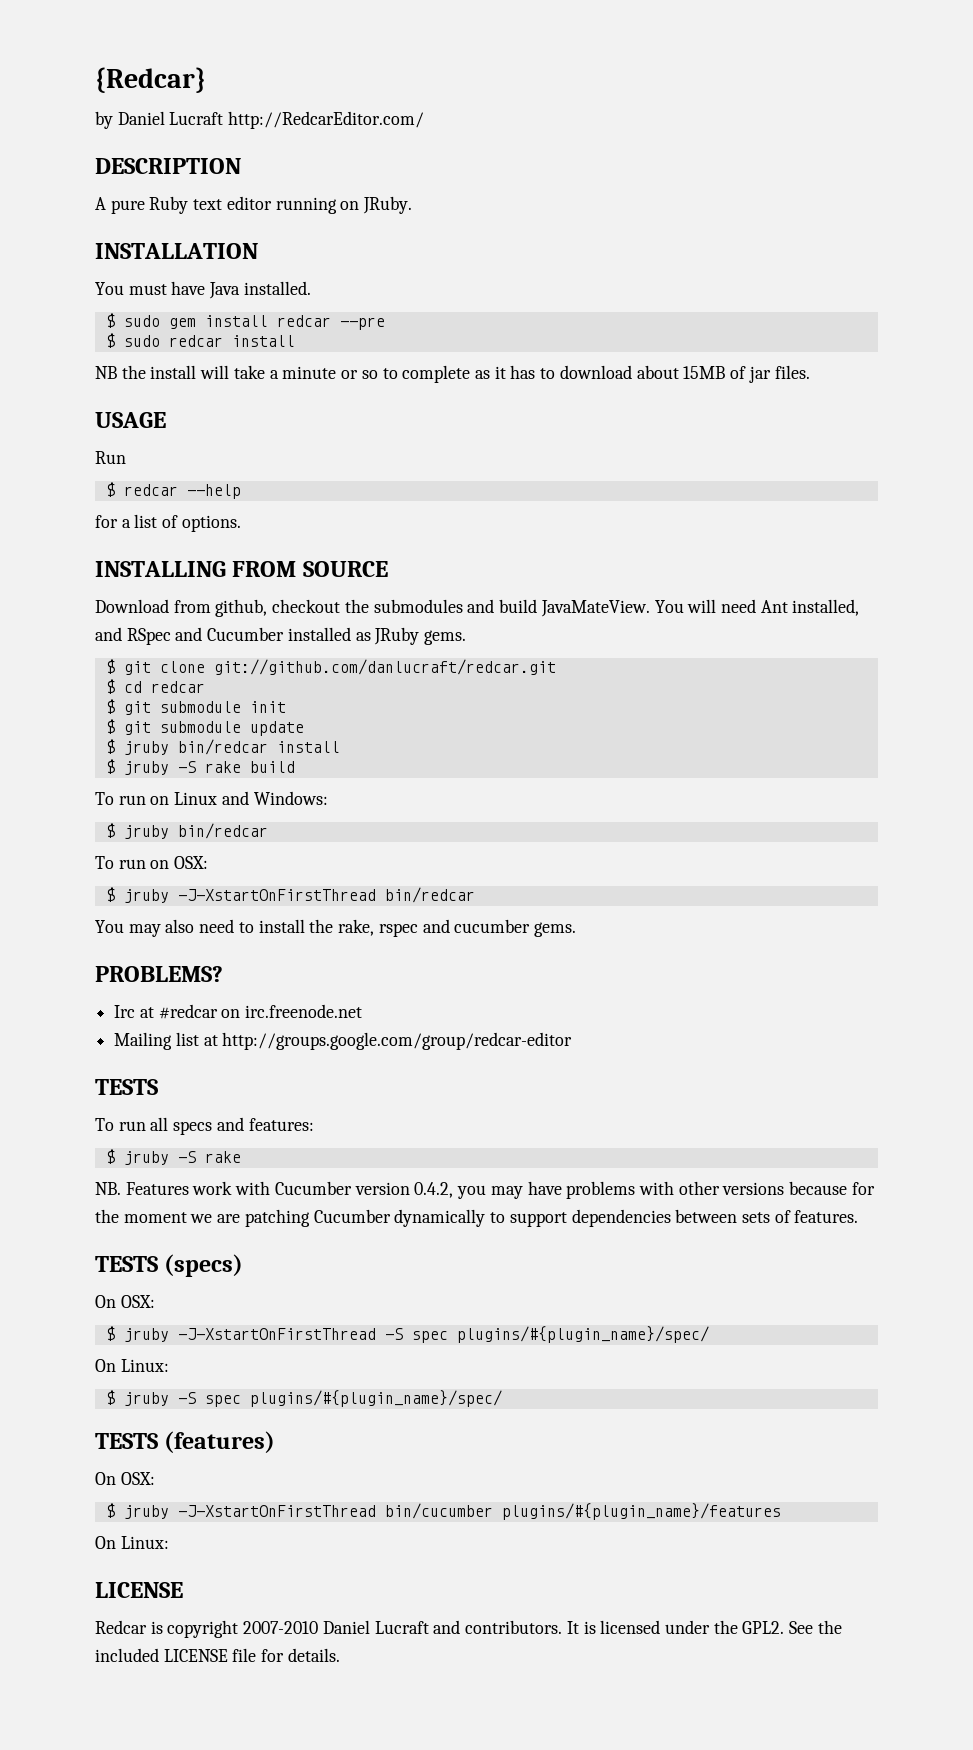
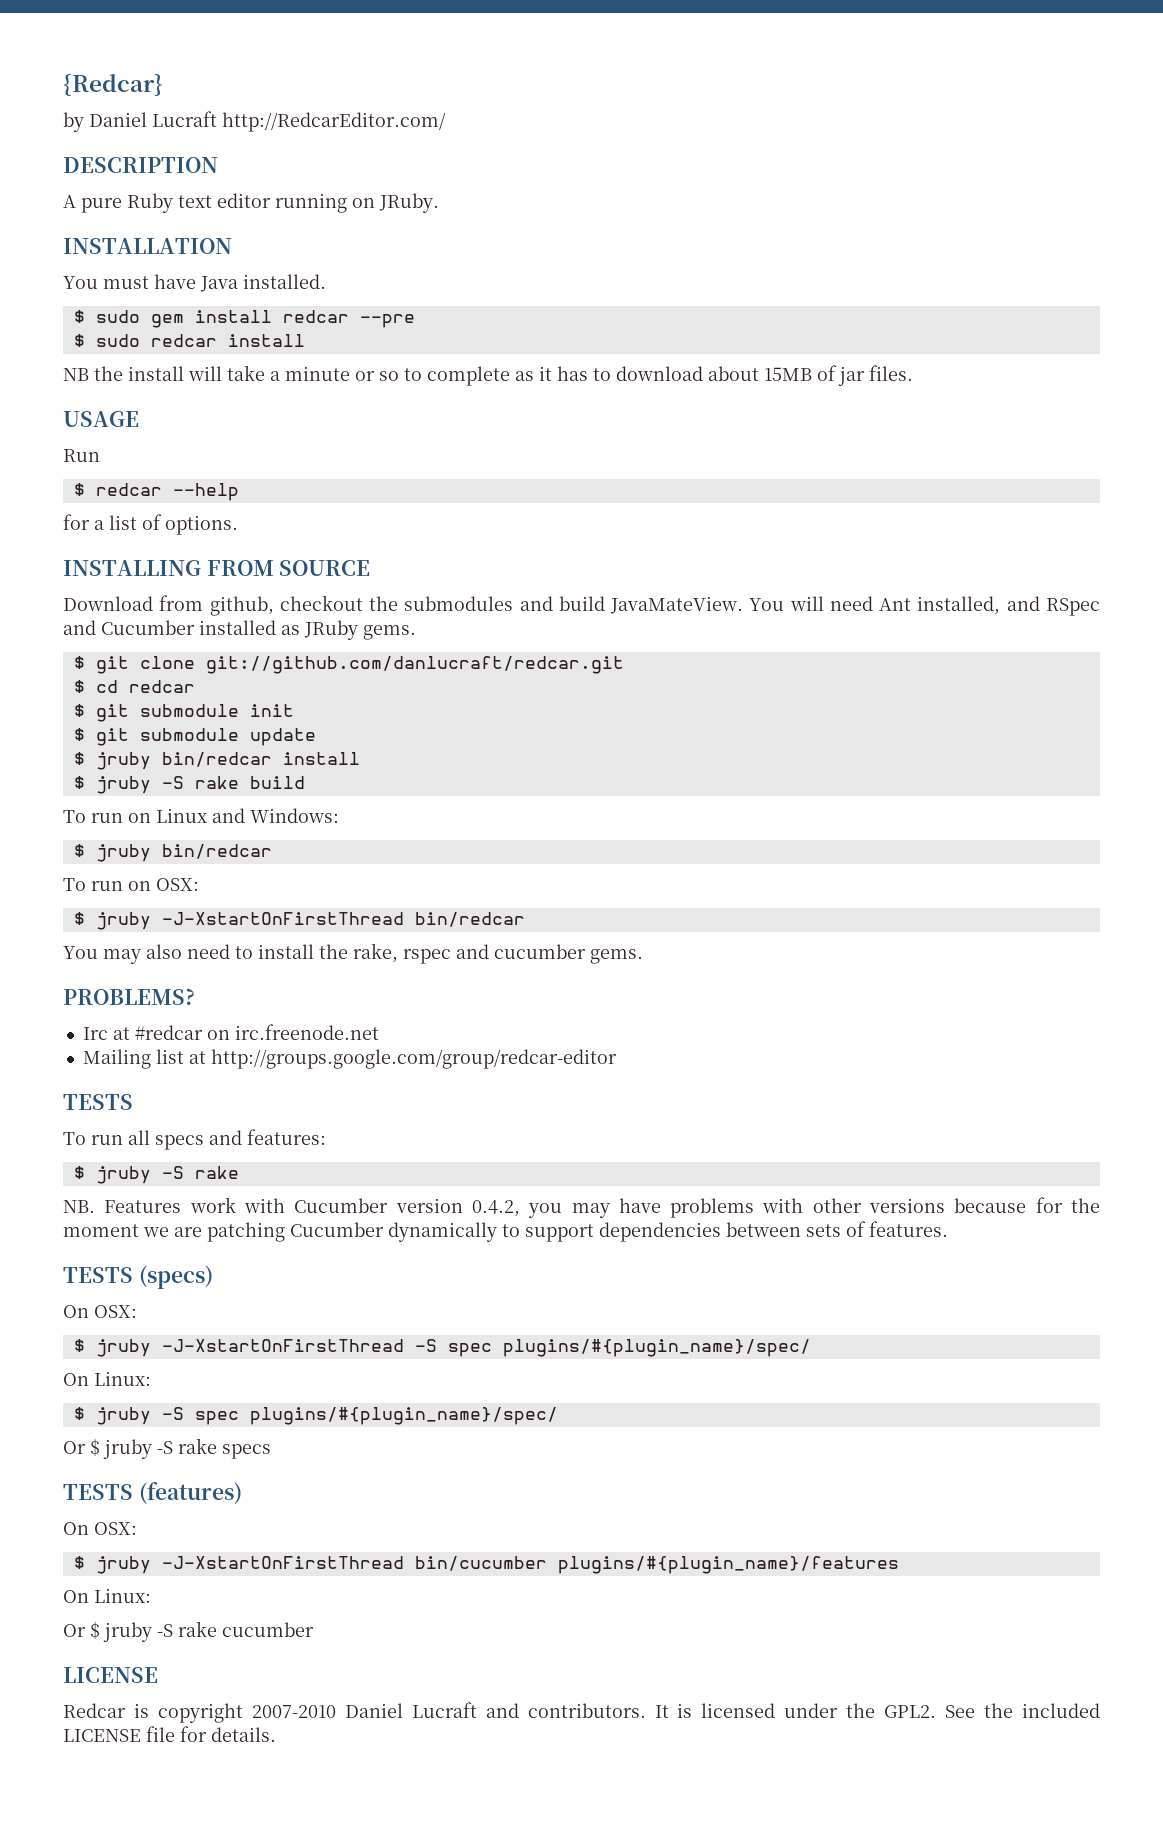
(502, 1398) none -> [63,1438,271,1459] // Or $ jruby -S rake specs
(169, 1542) none -> [63,1621,314,1642] // Or $ jruby -S rake cucumber

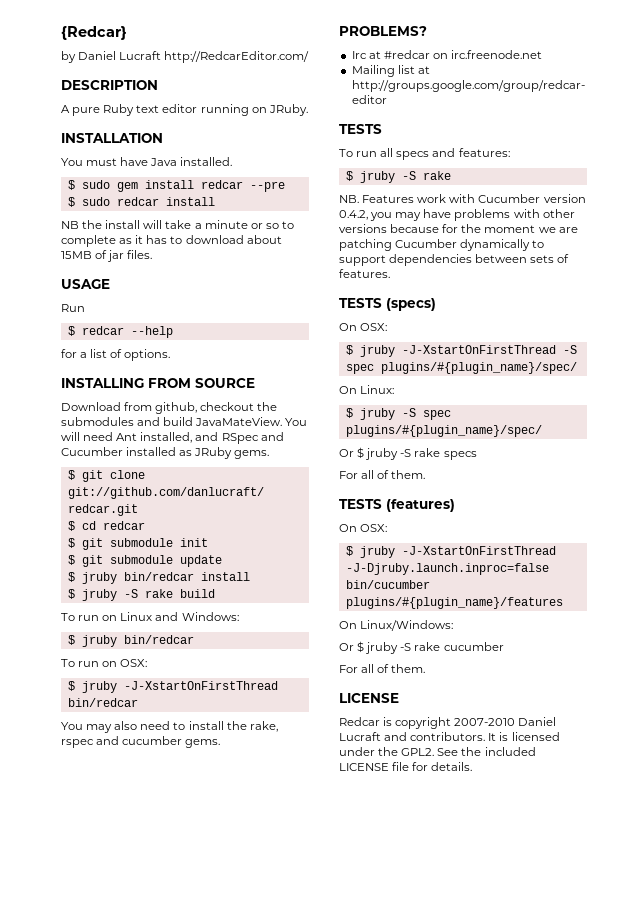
(271, 1451) none -> [339,470,426,479] // For all of them.
(404, 1562) none -> [345,563,549,575] -J-Djruby.launch.inproc=false
[94,1588,151,1603] Linux: -> [360,620,454,631] Linux/Windows:
(314, 1629) none -> [339,664,426,673] // For all of them.

